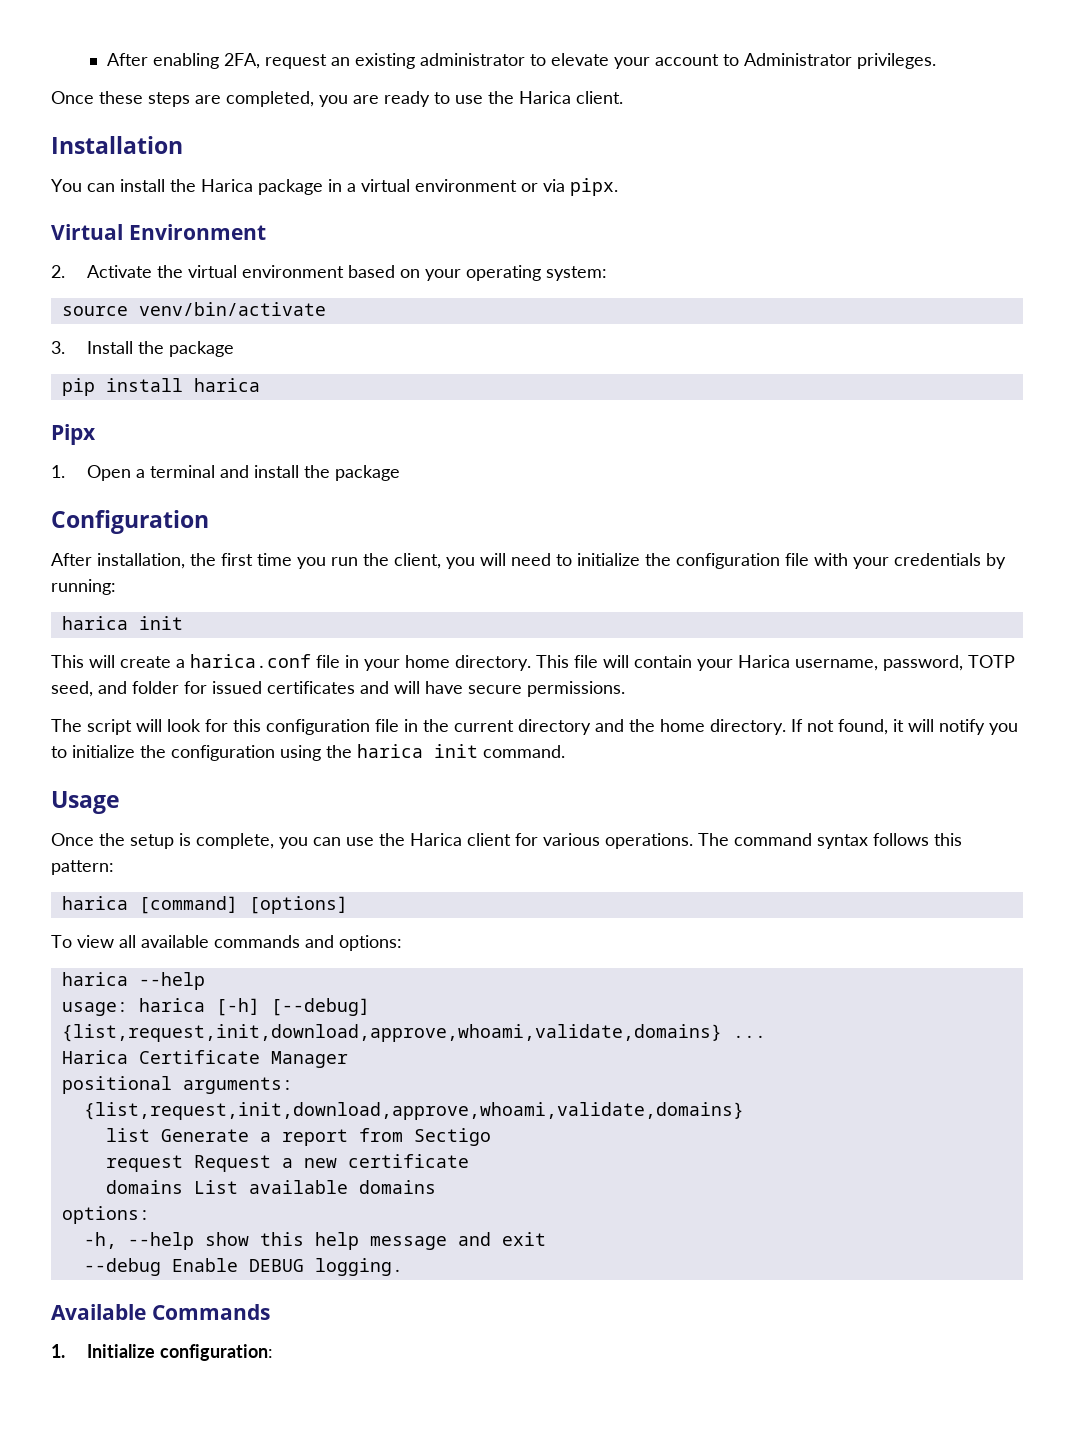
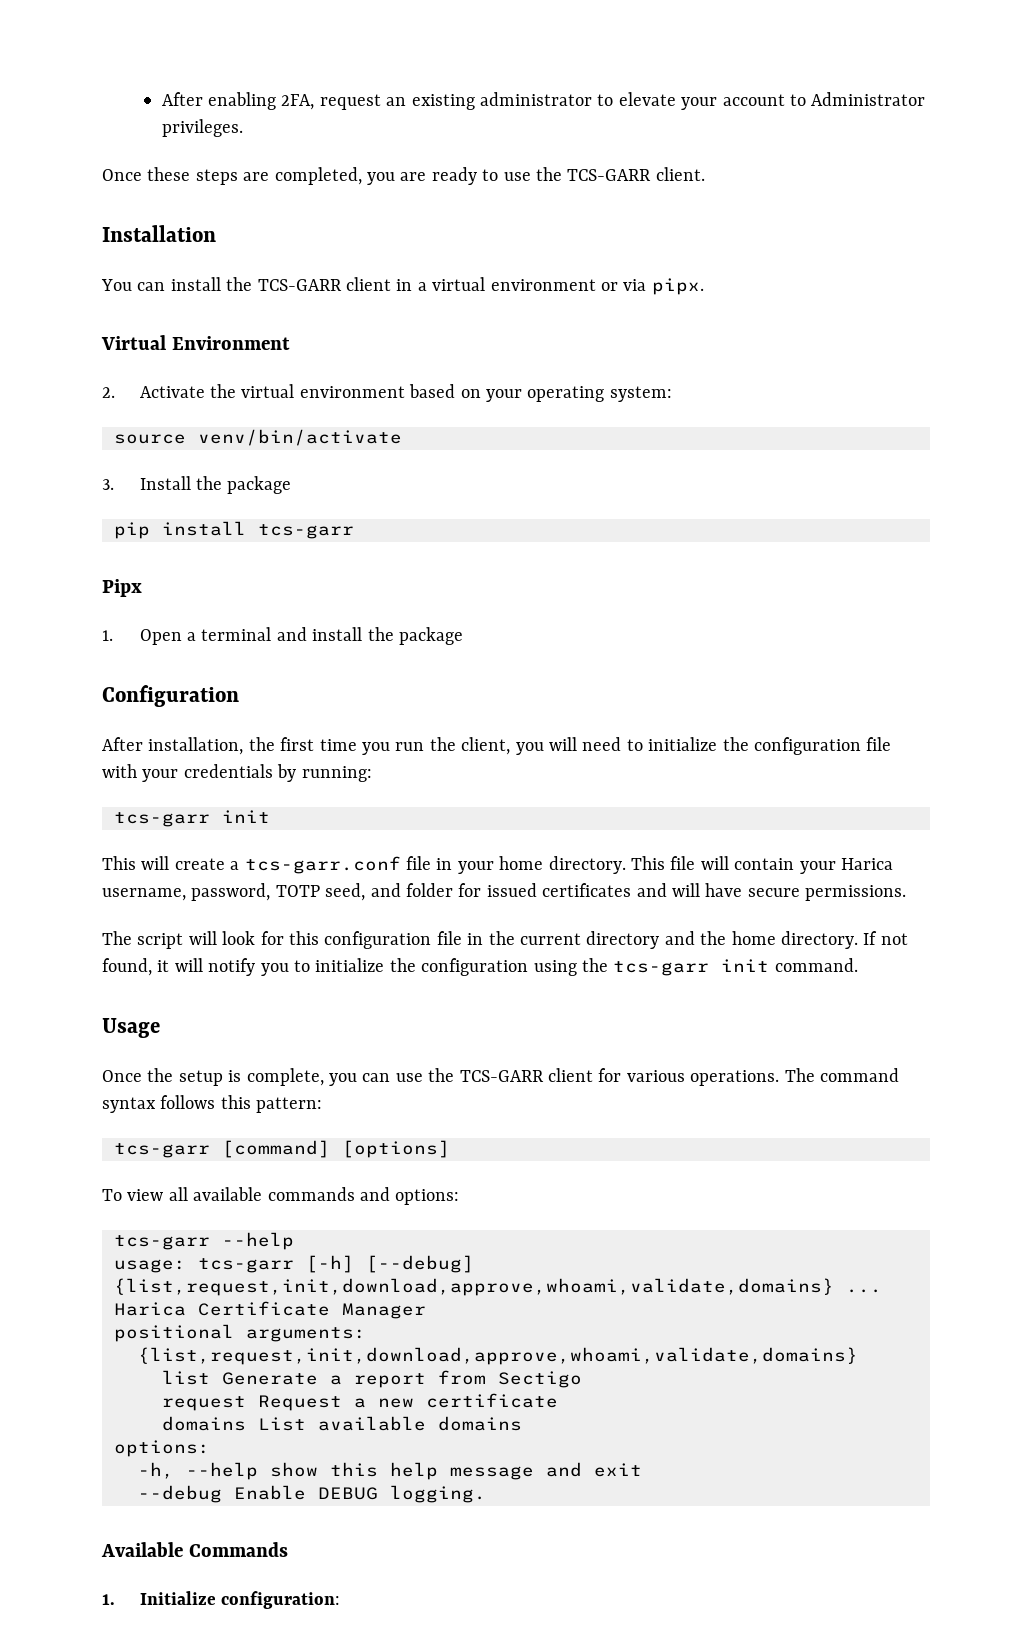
[519,91,571,104] Harica -> [567,169,652,181] TCS-GARR
[201,179,323,195] Harica package -> [257,277,391,291] TCS-GARR client
[193,378,260,392] harica -> [258,524,354,539] tcs-garr
[61,616,128,630] harica -> [114,812,210,827] tcs-garr
[190,654,311,668] harica.conf -> [244,856,401,874] tcs-garr.conf
[357,744,423,758] harica -> [613,961,710,976] tcs-garr
[410,833,462,846] Harica -> [459,1070,544,1082] TCS-GARR
[61,896,128,910] harica -> [114,1143,210,1158] tcs-garr
[61,972,128,986] harica -> [114,1235,210,1250] tcs-garr
[138,998,205,1012] harica -> [198,1258,294,1273] tcs-garr

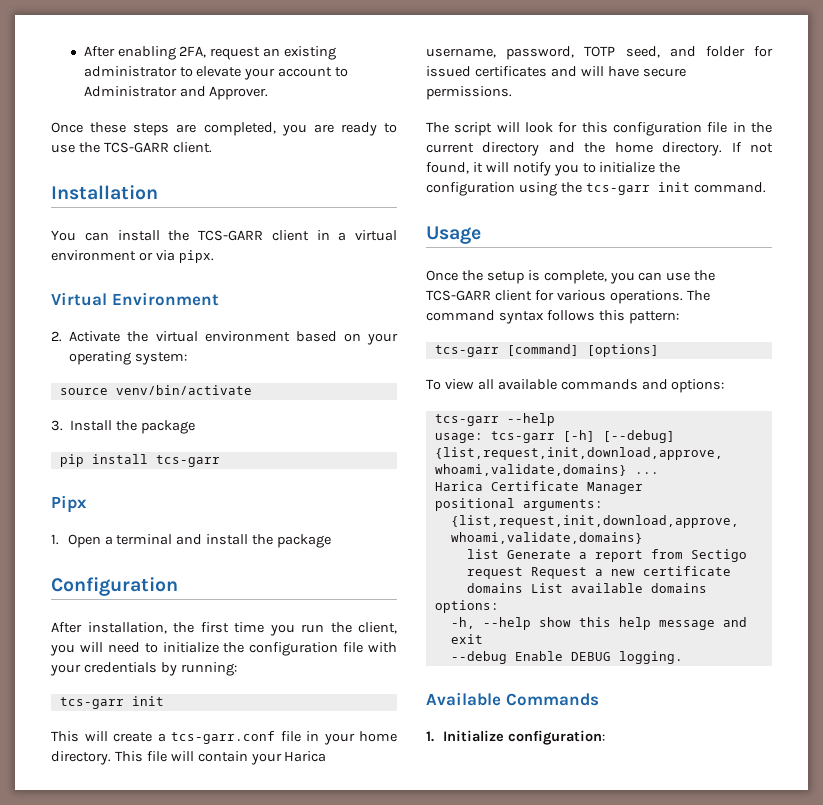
[161,119,243,137] privileges. -> [179,86,269,100] and Approver.

